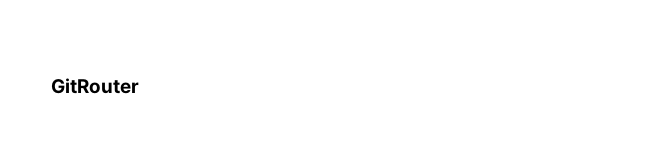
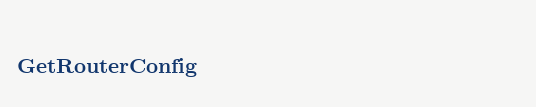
[51,78,139,94] GitRouter -> [17,58,197,77] GetRouterConfig

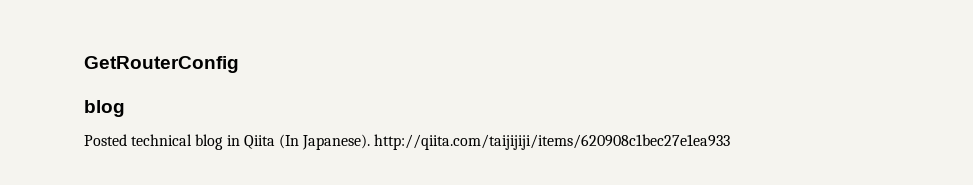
(197, 67) none -> [84,100,125,117] [84,134,731,150] // blog // Posted technical blog in Qiita (In Japanese). http://qiita.com/taijijiji/items/620908c1bec27e1ea933

